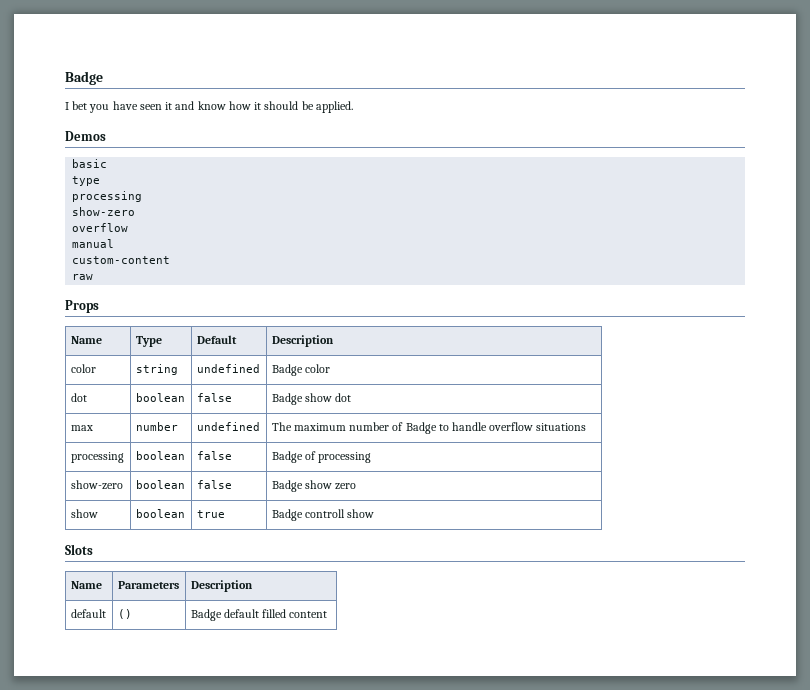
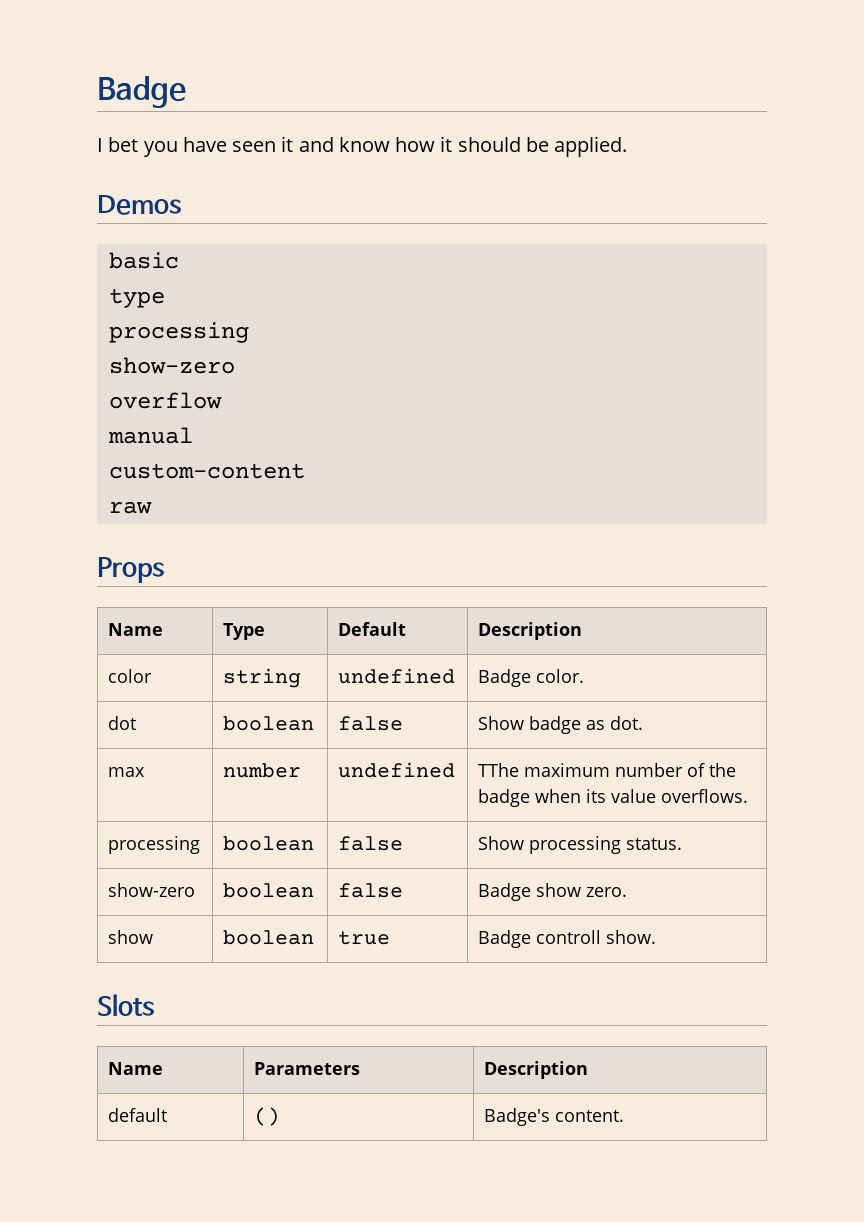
[304,364,330,373] color -> [536,669,585,683] color.
[271,393,352,405] Badge show dot -> [478,716,644,734] Show badge as dot.
[271,422,292,431] The -> [478,763,520,777] TThe
[405,422,587,434] Badge to handle overflow situations -> [709,763,737,777] [478,789,749,807] the badge when its value overflows.
[271,451,372,463] Badge of processing -> [478,836,683,854] Show processing status.
[335,483,357,490] zero -> [586,887,628,897] zero.
[347,509,375,518] show -> [606,930,657,944] show.
[190,609,328,621] Badge default filled content -> [484,1108,625,1126] Badge's content.

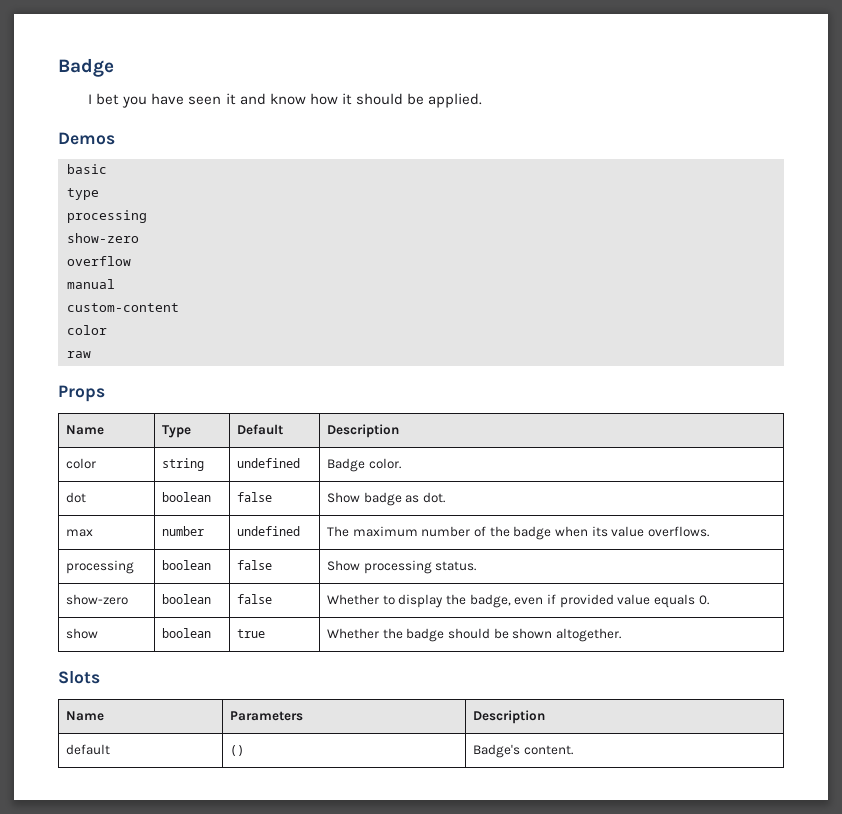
(305, 471) none -> [67,325,107,335] // color
[478,763,520,777] TThe -> [327,526,350,537] The
[478,883,628,901] [108,930,154,944] [223,930,315,945] [338,931,391,945] [478,930,657,948] Badge show zero. // show | boolean | true | Badge controll show. -> [327,594,709,608] [66,628,99,639] [162,628,212,638] [237,629,266,638] [327,628,621,642] Whether to display the badge, even if provided value equals 0. // show | boolean | true | Whether the badge should be shown altogether.

